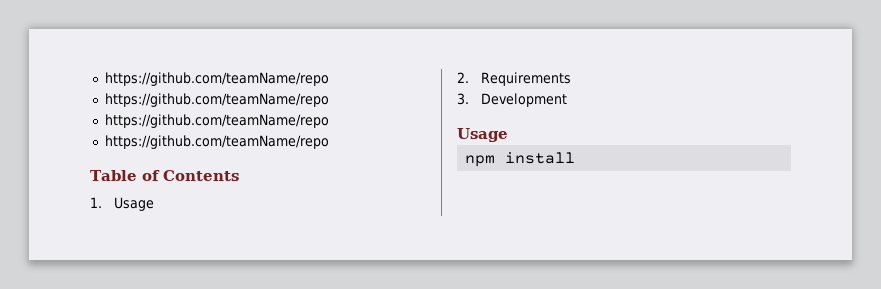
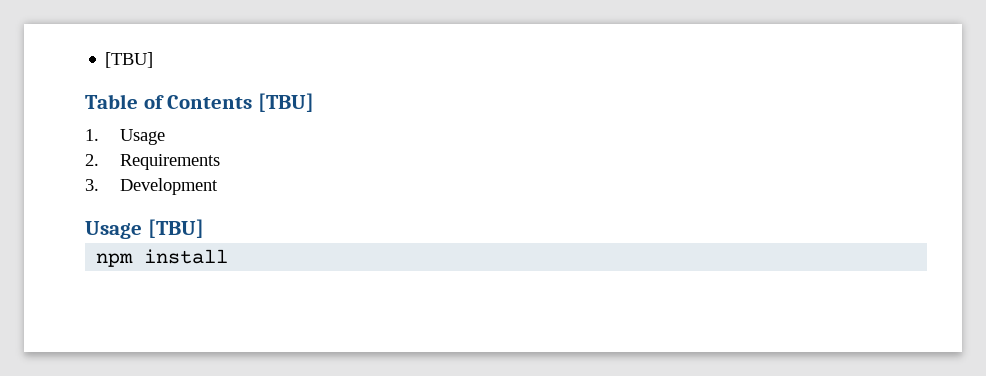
[104,72,329,86] [104,93,329,107] [104,114,329,128] [104,135,329,149] https://github.com/teamName/repo // https://github.com/teamName/repo // https://github.com/teamName/repo // https://github.com/teamName/repo -> [105,52,154,68] [TBU]
(239, 175) none -> [257,93,314,112] [TBU]
(508, 135) none -> [147,219,204,238] [TBU]

